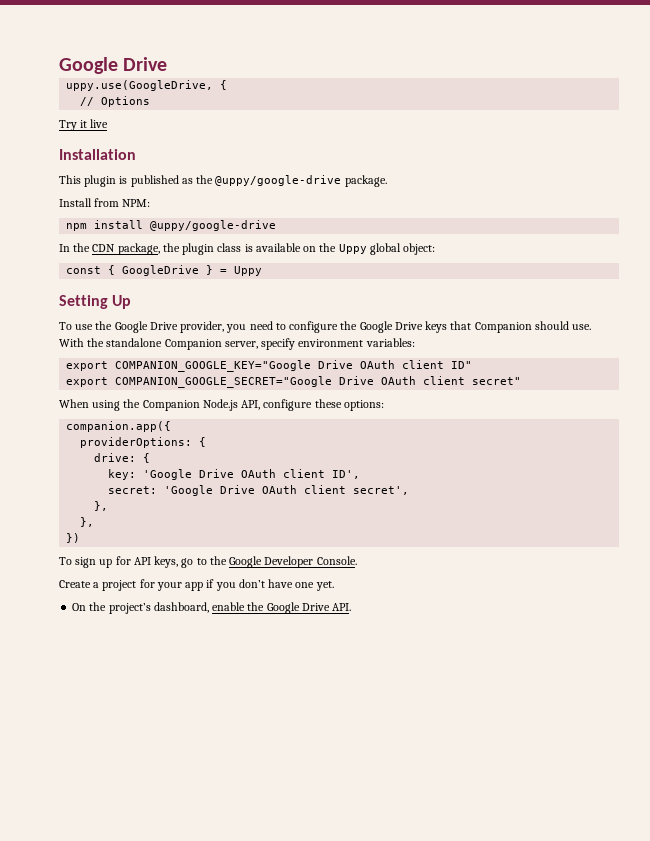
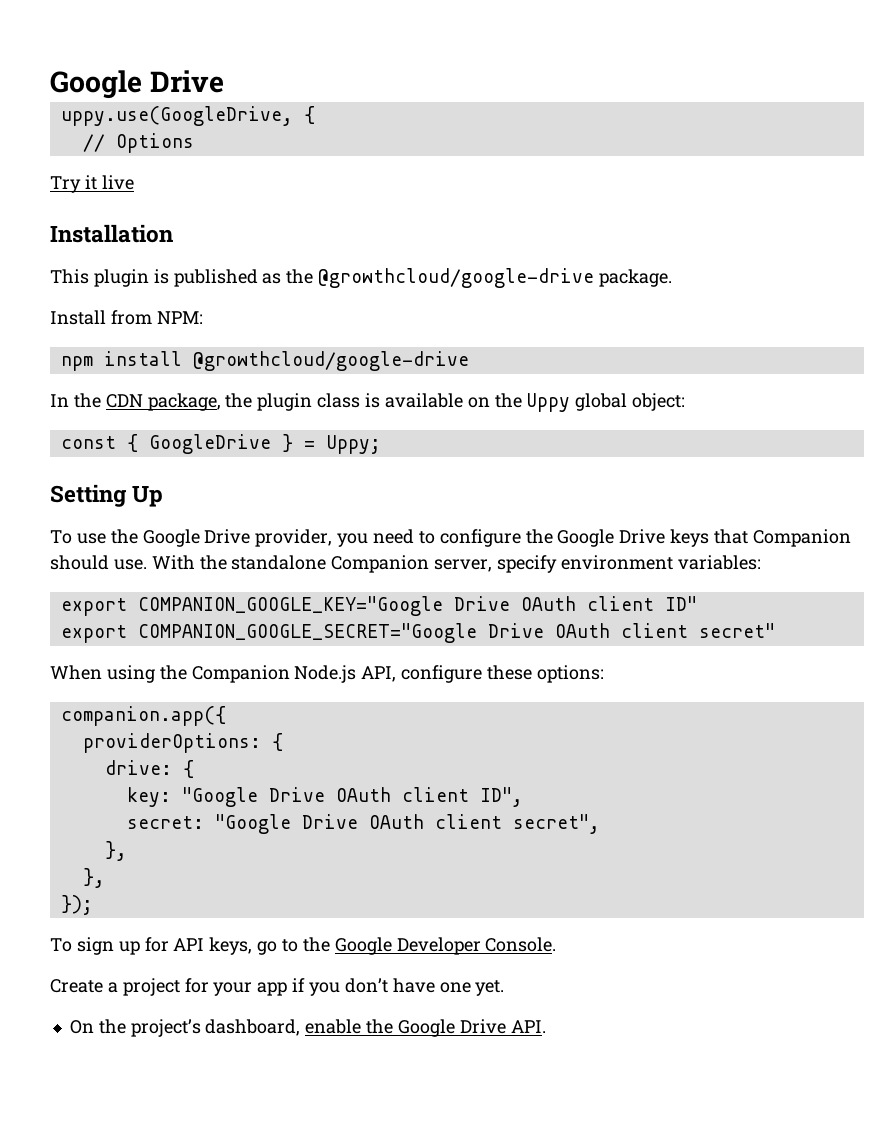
[215,175,342,186] @uppy/google-drive -> [318,268,595,288] @growthcloud/google-drive
[150,220,277,231] @uppy/google-drive -> [192,351,469,371] @growthcloud/google-drive
[234,266,263,276] Uppy -> [325,435,381,454] Uppy;
[143,469,361,480] 'Google Drive OAuth client ID', -> [181,787,523,807] "Google Drive OAuth client ID",
[164,485,410,496] 'Google Drive OAuth client secret', -> [214,814,600,834] "Google Drive OAuth client secret",
[66,533,81,543] }) -> [60,895,93,915] });

